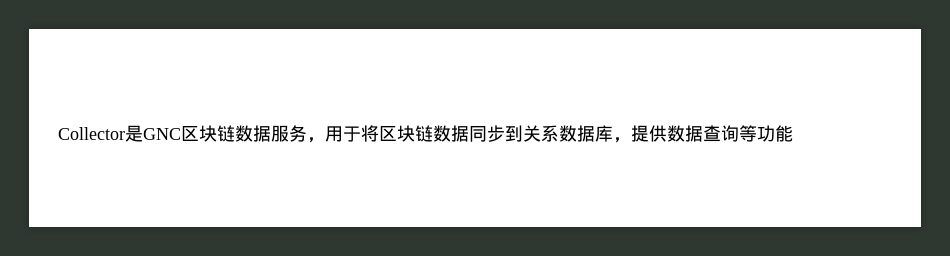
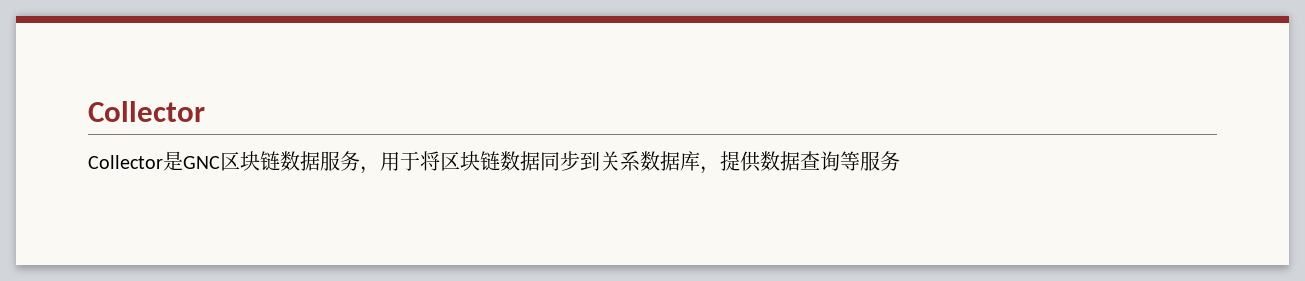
[58,127,125,140] Collector -> [88,101,205,122] [88,155,163,169] Collector // Collector
[757,125,793,142] 功能 -> [860,151,900,171] 服务

